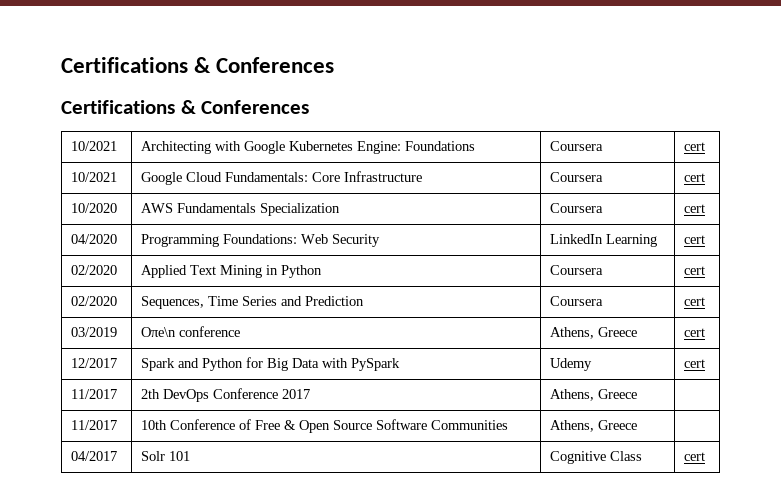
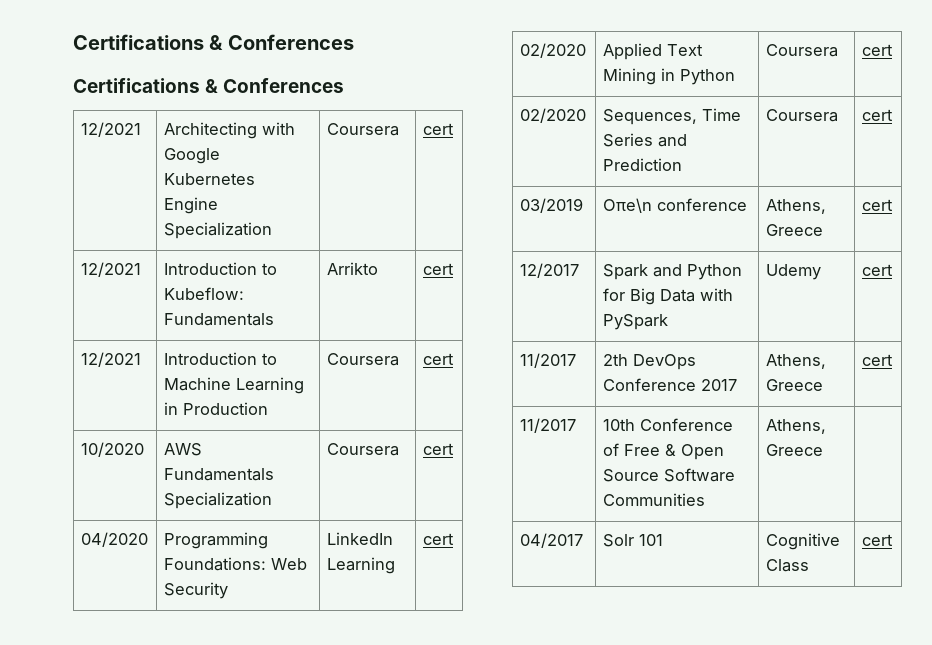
[71,141,118,151] 10/2021 -> [80,122,141,137] 12/2021
[357,141,476,154] [550,141,604,151] [684,142,706,151] [71,172,118,182] [141,171,423,185] Engine: Foundations | Coursera | cert // 10/2021 | Google Cloud Fundamentals: Core Infrastructure -> [163,197,218,214] [163,222,272,239] [326,123,399,136] [422,123,454,135] [80,262,141,277] [163,262,277,275] [163,287,244,300] [163,313,274,326] [326,262,378,275] [422,263,454,275] [80,352,141,367] [163,352,277,365] [163,377,304,394] [163,402,268,415] Engine Specialization | Coursera | cert // 12/2021 | Introduction to Kubeflow: Fundamentals | Arrikto | cert // 12/2021 | Introduction to Machine Learning in Production
(638, 394) none -> [861,354,893,366] cert

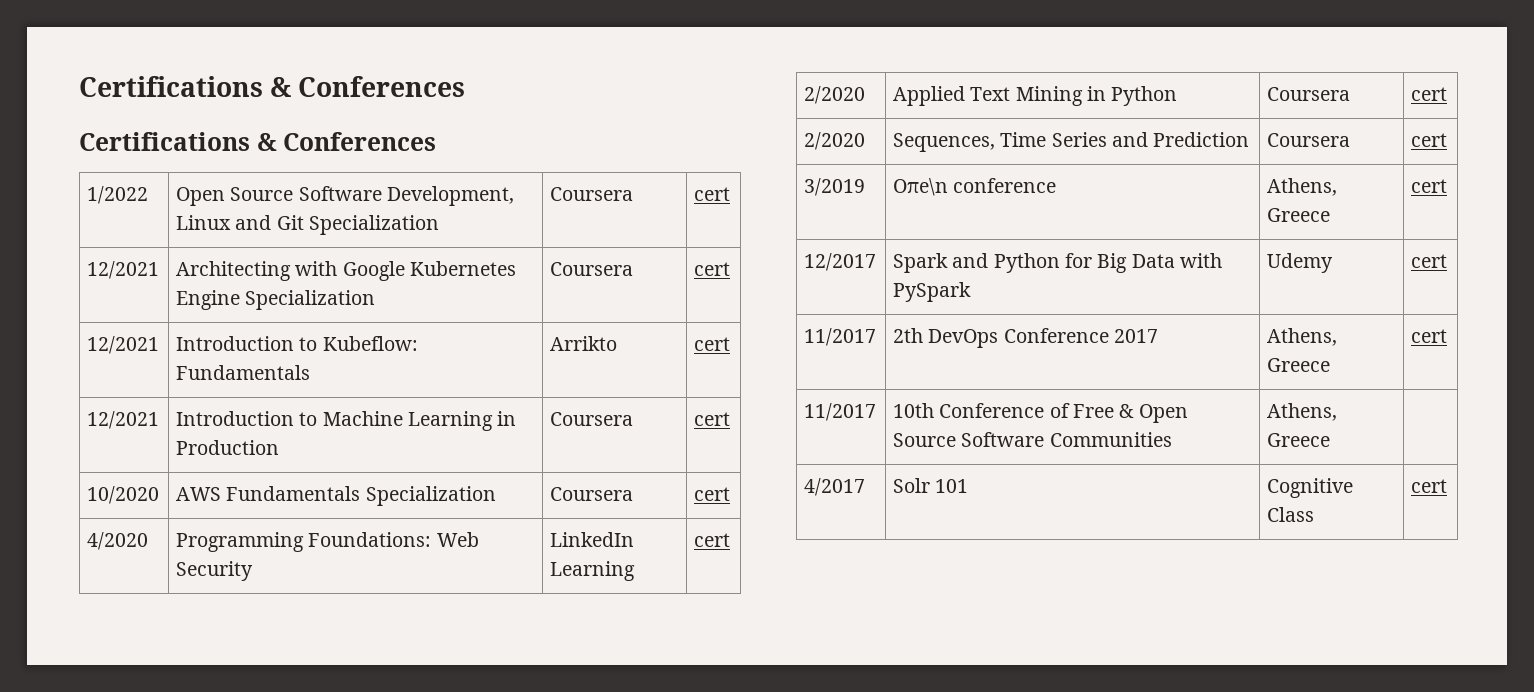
(345, 85) none -> [87,186,149,204] [176,186,514,206] [176,215,439,235] [550,187,634,201] [694,187,731,201] // 1/2022 | Open Source Software Development, Linux and Git Specialization | Coursera | cert
[80,532,148,547] 04/2020 -> [87,532,149,550] 4/2020
[519,43,586,58] 02/2020 -> [804,86,866,104] 2/2020
[519,108,586,123] 02/2020 -> [804,132,866,150] 2/2020
[519,198,583,213] 03/2019 -> [804,178,866,196] 3/2019
[519,533,583,548] 04/2017 -> [804,478,866,496] 4/2017

